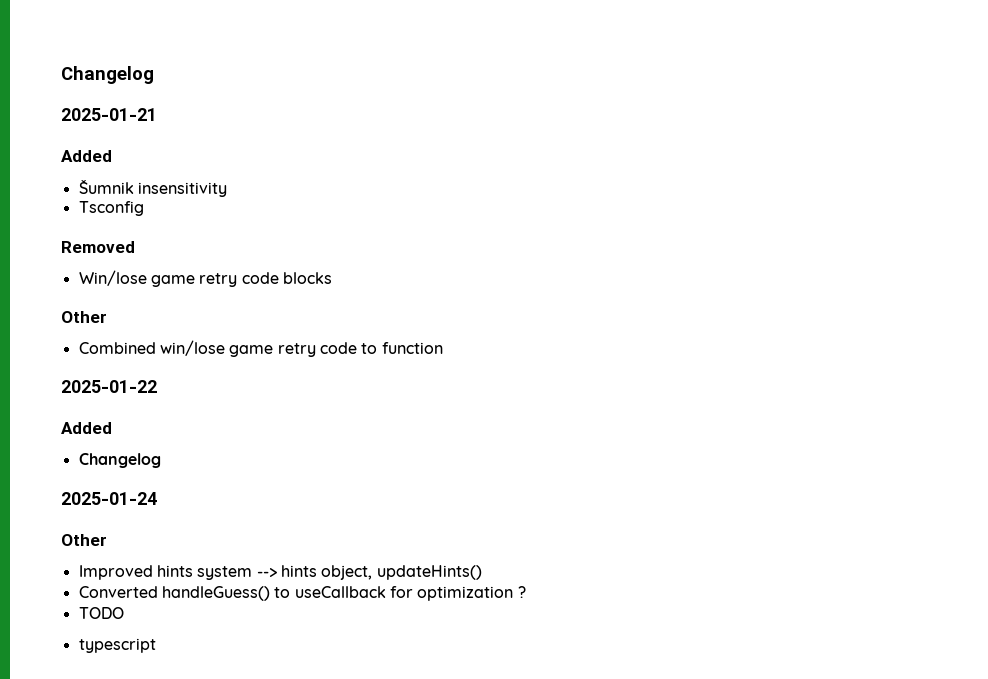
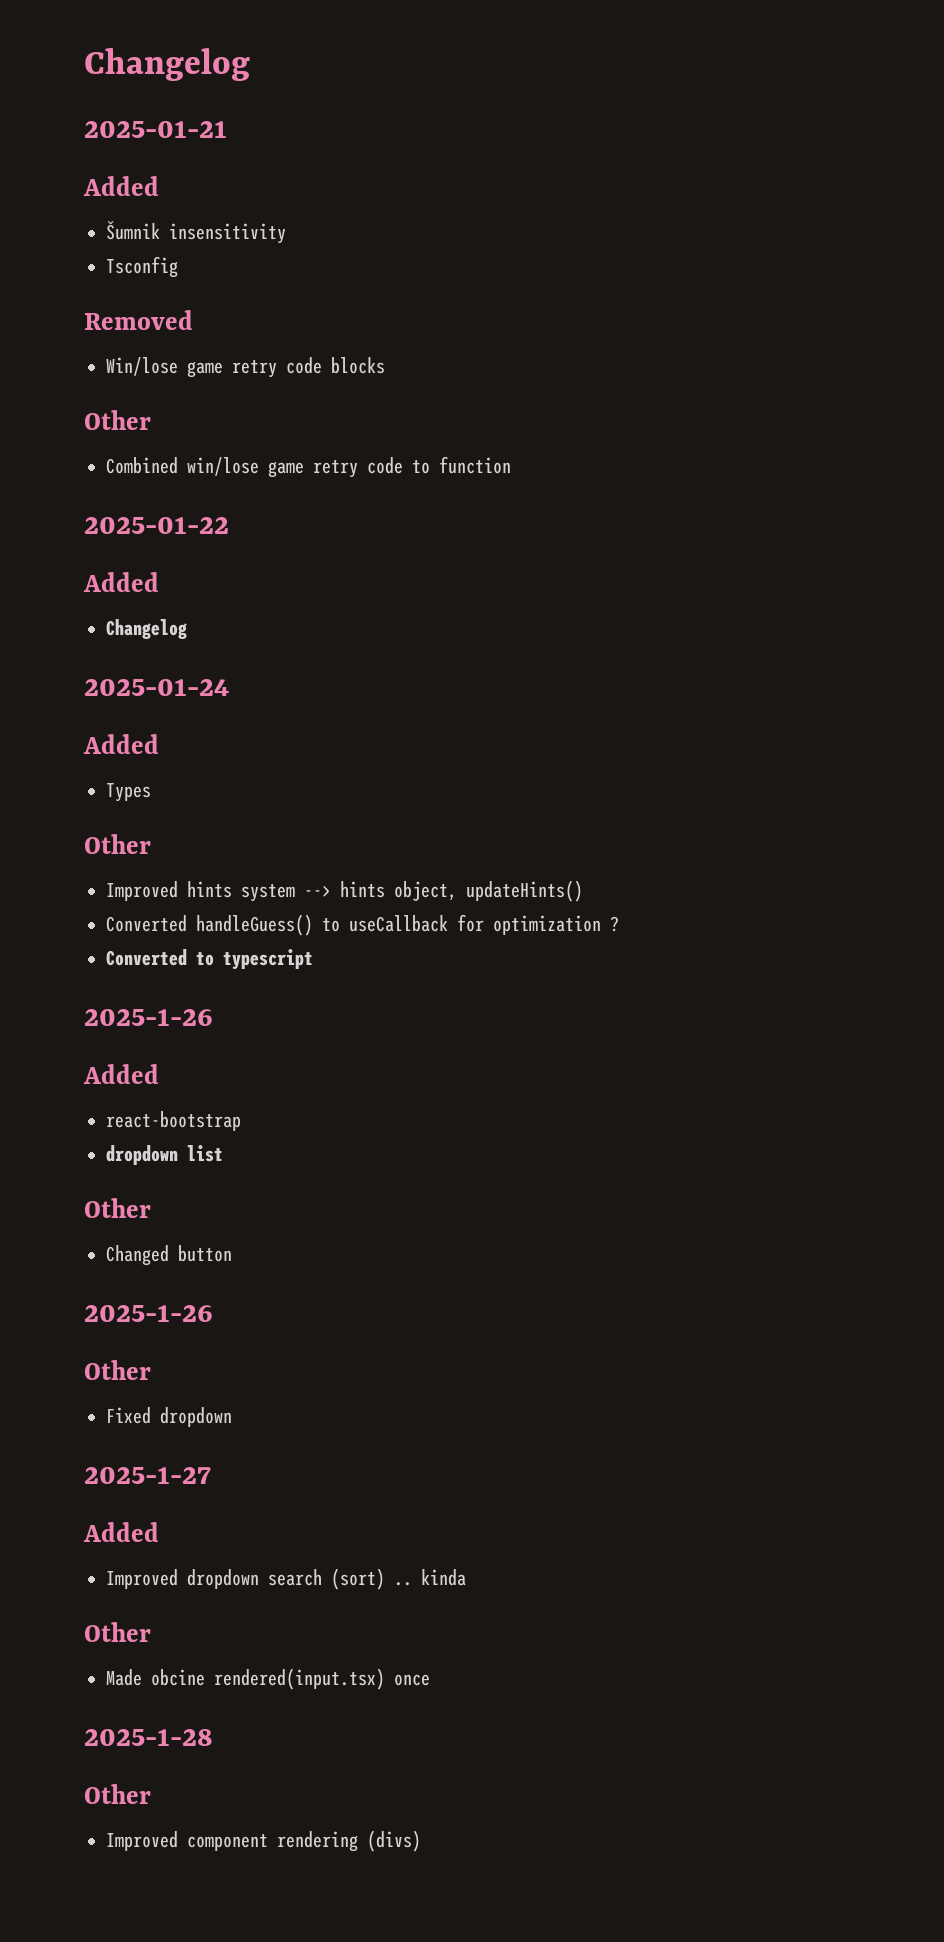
(157, 498) none -> [83,734,159,754] [106,783,151,802] // Added // Types
[78,607,124,619] [78,638,156,653] TODO // typescript -> [106,949,313,970] [84,1009,213,1026] [83,1064,159,1084] [106,1111,241,1131] [106,1145,223,1165] [84,1198,151,1218] [106,1245,232,1266] [84,1305,213,1322] [84,1360,151,1380] [106,1407,232,1427] [84,1467,211,1484] [83,1522,159,1542] [106,1568,466,1590] [84,1622,151,1642] [106,1668,430,1690] [84,1729,213,1746] [84,1784,151,1804] [106,1830,421,1852] Converted to typescript // 2025-1-26 // Added // react-bootstrap // dropdown list // Other // Changed button // 2025-1-26 // Other // Fixed dropdown // 2025-1-27 // Added // Improved dropdown search (sort) .. kinda // Other // Made obcine rendered(input.tsx) once // 2025-1-28 // Other // Improved component rendering (divs)

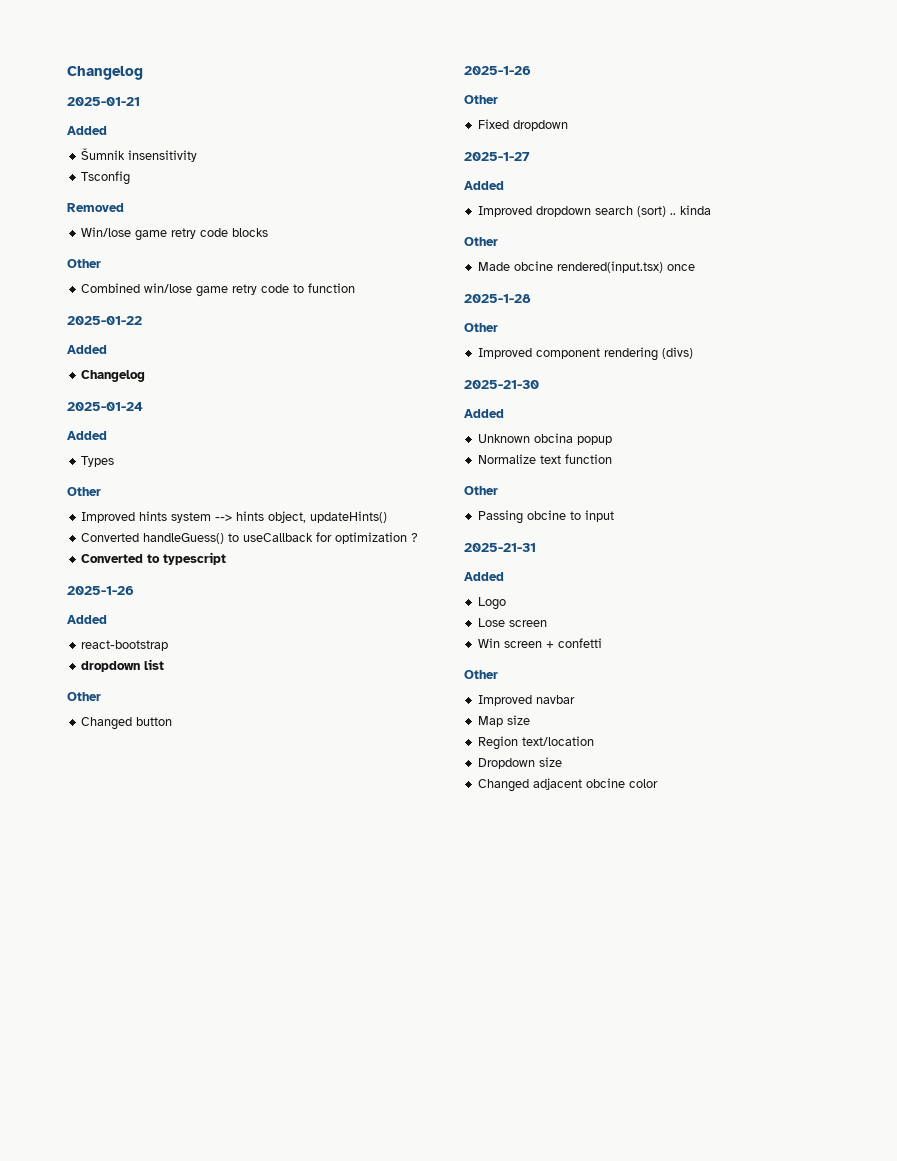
(421, 1841) none -> [464,380,539,389] [464,409,504,418] [477,433,612,445] [477,454,612,464] [464,486,498,495] [477,510,614,524] [464,543,536,552] [464,572,504,581] [477,597,506,610] [477,618,547,627] [477,638,602,648] [464,670,498,679] [477,695,575,706] [477,715,530,727] [477,736,594,750] [477,757,562,769] [477,778,658,792] // 2025-21-30 // Added // Unknown obcina popup // Normalize text function // Other // Passing obcine to input // 2025-21-31 // Added // Logo // Lose screen // Win screen + confetti // Other // Improved navbar // Map size // Region text/location // Dropdown size // Changed adjacent obcine color

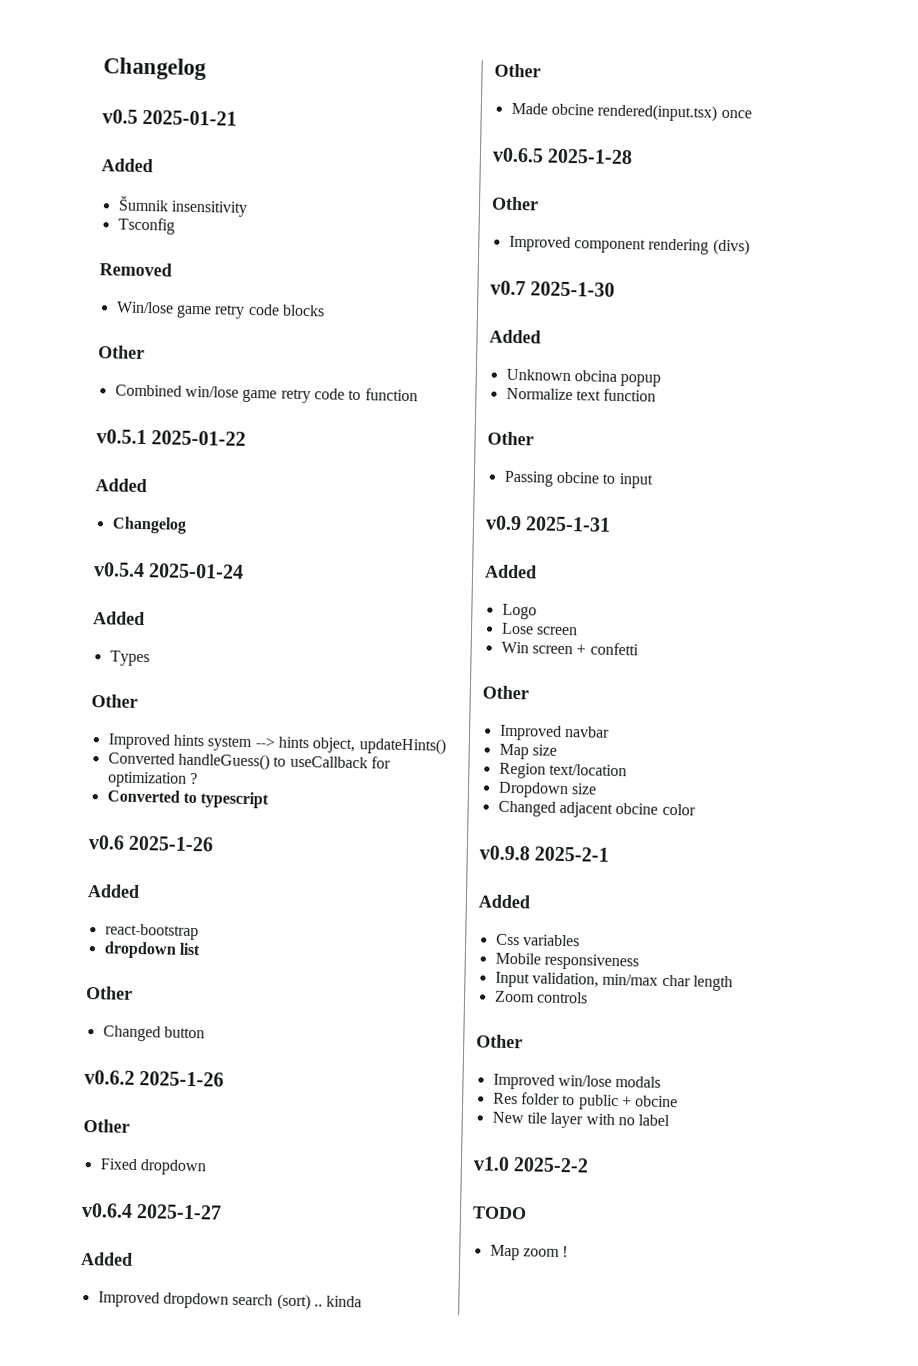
[67,66,143,80] Changelog // -> [103,57,207,81] [102,109,138,124] Changelog // v0.5
(355, 288) none -> [96,429,147,445] v0.5.1
(145, 376) none -> [93,562,145,578] v0.5.4
(226, 558) none -> [88,835,125,850] v0.6
(172, 721) none -> [84,1070,135,1085] v0.6.2
(568, 125) none -> [81,1202,133,1218] v0.6.4
(695, 267) none -> [492,147,544,163] v0.6.5
[464,380,539,389] 2025-21-30 -> [490,280,616,297] v0.7 2025-1-30
[464,543,536,552] 2025-21-31 -> [485,515,612,532] v0.9 2025-1-31
(658, 783) none -> [479,845,610,862] [478,894,531,909] [495,933,580,947] [494,952,639,971] [494,971,733,992] [493,990,588,1004] [476,1034,523,1049] [492,1073,662,1090] [492,1092,679,1111] [491,1111,671,1129] [473,1156,590,1173] [472,1206,527,1220] [489,1244,569,1261] // v0.9.8 2025-2-1 // Added // Css variables // Mobile responsiveness // Input validation, min/max char length // Zoom controls // Other // Improved win/lose modals // Res folder to public + obcine // New tile layer with no label // v1.0 2025-2-2 // TODO // Map zoom !

